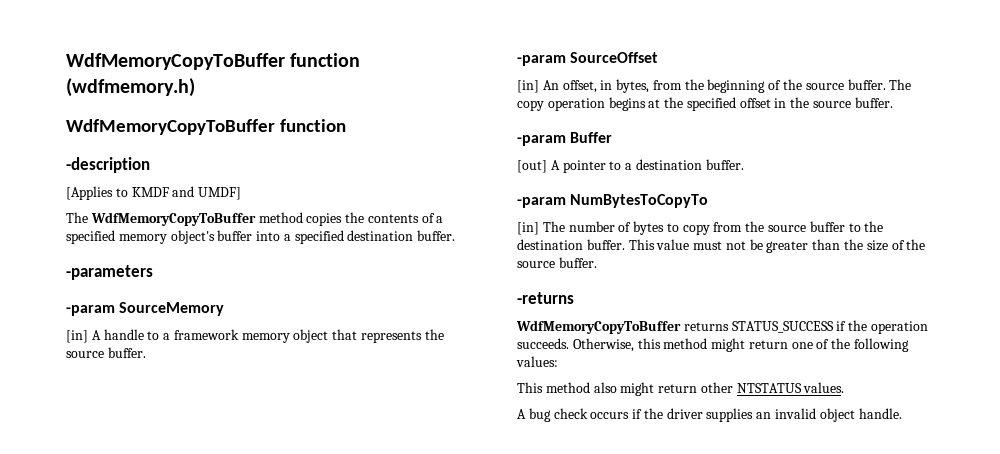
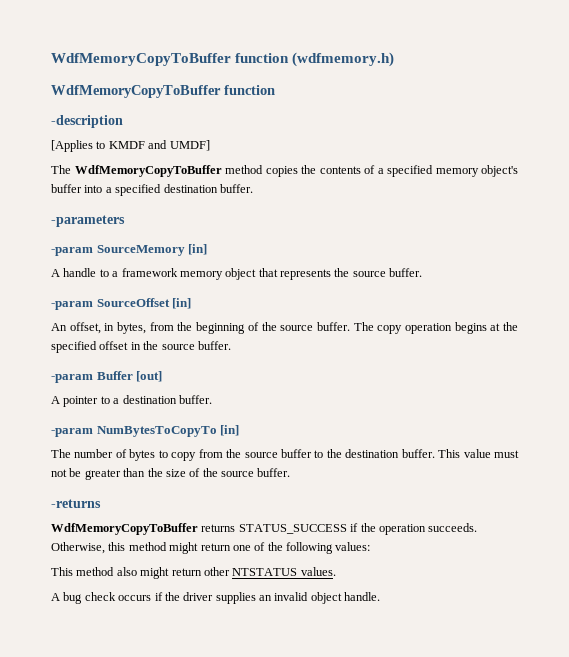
[66,330,88,343] // [in] -> [188,244,208,255] [in] //
[517,80,539,93] // [in] -> [172,298,192,309] [in] //
[517,160,547,173] // [out] -> [136,371,163,382] [out] //
[517,222,539,235] // [in] -> [220,425,240,436] [in] //

